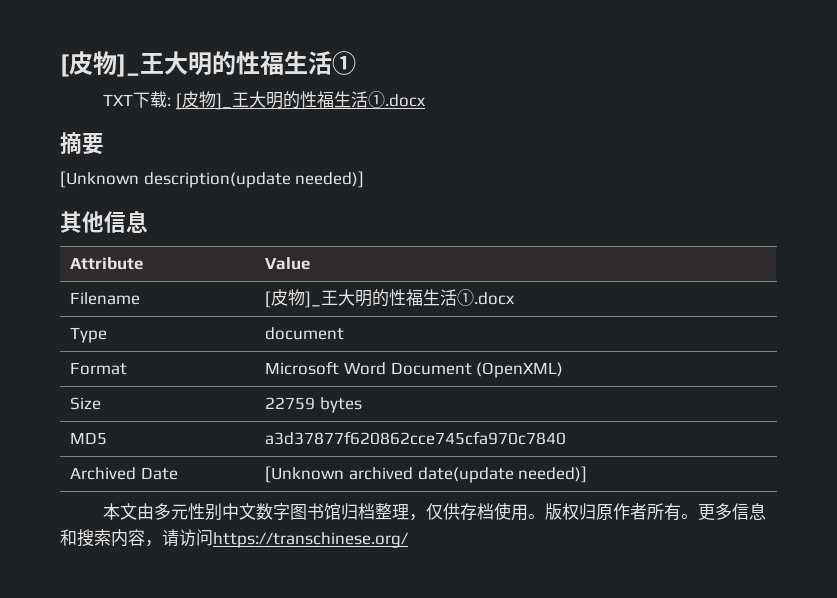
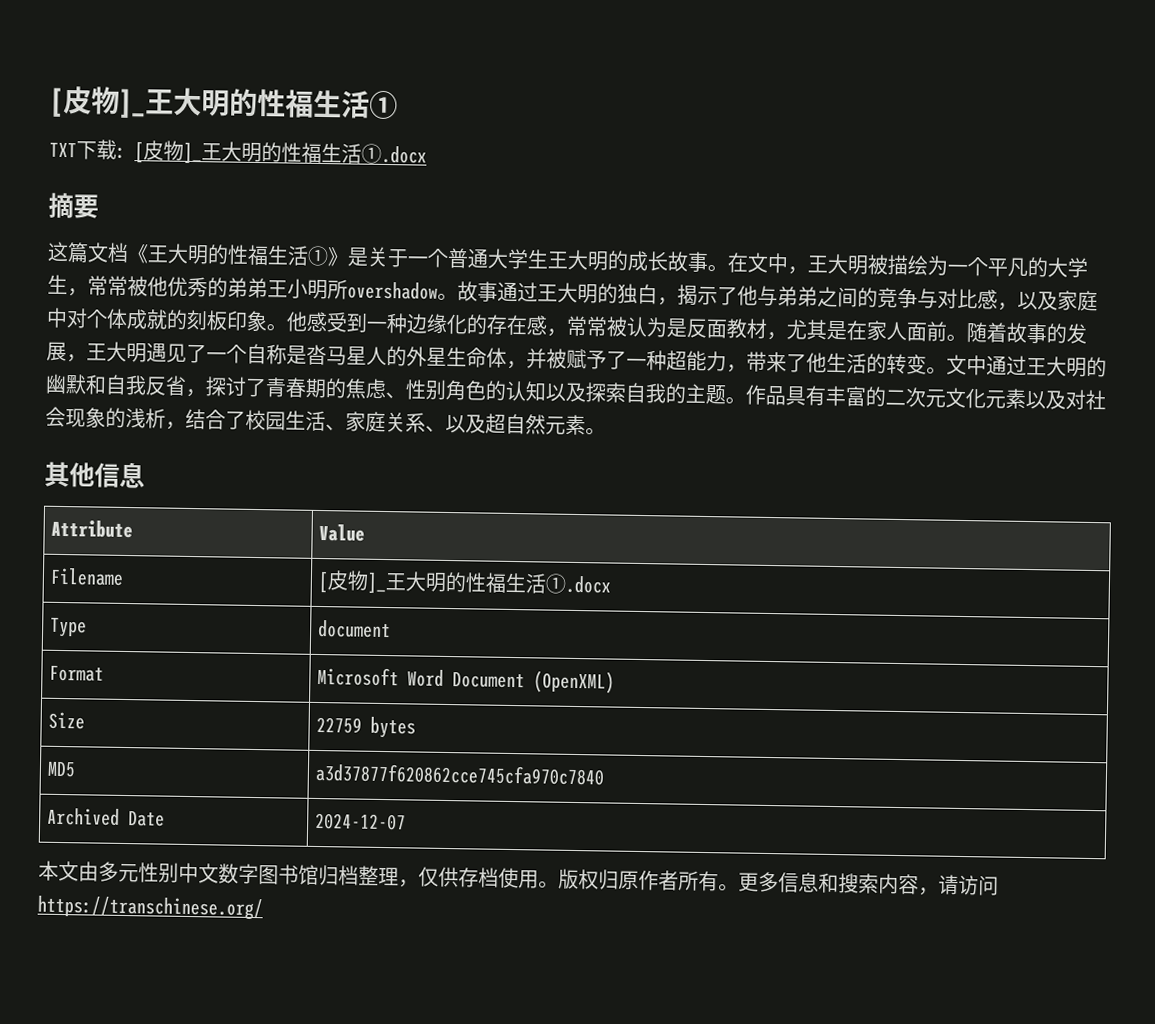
[60,171,365,188] [Unknown description(update needed)] -> [47,241,1089,278] [47,274,1098,312] [46,307,1087,344] [46,341,1107,378] [45,373,1106,411] [45,406,606,436] 这篇文档《王大明的性福生活①》是关于一个普通大学生王大明的成长故事。在文中，王大明被描绘为一个平凡的大学生，常常被他优秀的弟弟王小明所overshadow。故事通过王大明的独白，揭示了他与弟弟之间的竞争与对比感，以及家庭中对个体成就的刻板印象。他感受到一种边缘化的存在感，常常被认为是反面教材，尤其是在家人面前。随着故事的发展，王大明遇见了一个自称是沓马星人的外星生命体，并被赋予了一种超能力，带来了他生活的转变。文中通过王大明的幽默和自我反省，探讨了青春期的焦虑、性别角色的认知以及探索自我的主题。作品具有丰富的二次元文化元素以及对社会现象的浅析，结合了校园生活、家庭关系、以及超自然元素。
[265,466,588,483] [Unknown archived date(update needed)] -> [315,812,407,831] 2024-12-07

